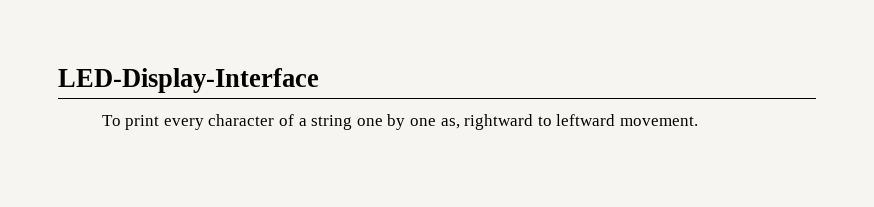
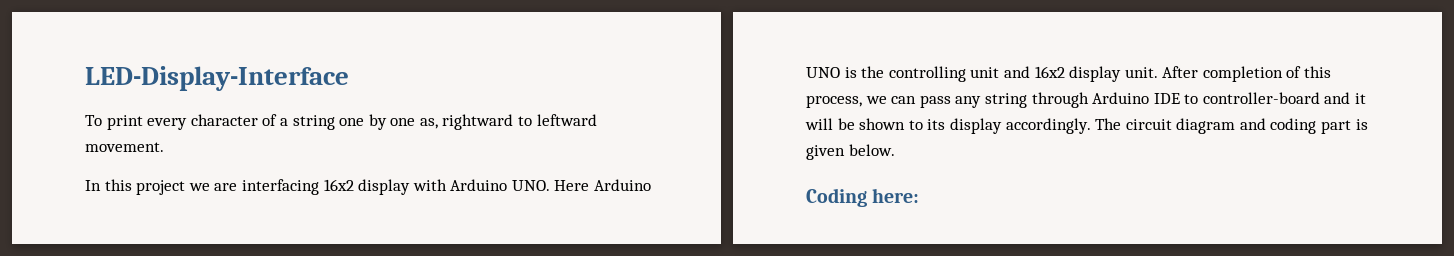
(698, 121) none -> [85,179,652,195] [806,66,1332,82] [806,92,1367,108] [805,118,1368,134] [806,144,895,160] [806,188,920,207] // In this project we are interfacing 16x2 display with Arduino UNO. Here Arduino UNO is the controlling unit and 16x2 display unit. After completion of this process, we can pass any string through Arduino IDE to controller-board and it will be shown to its display accordingly. The circuit diagram and coding part is given below. // Coding here:

